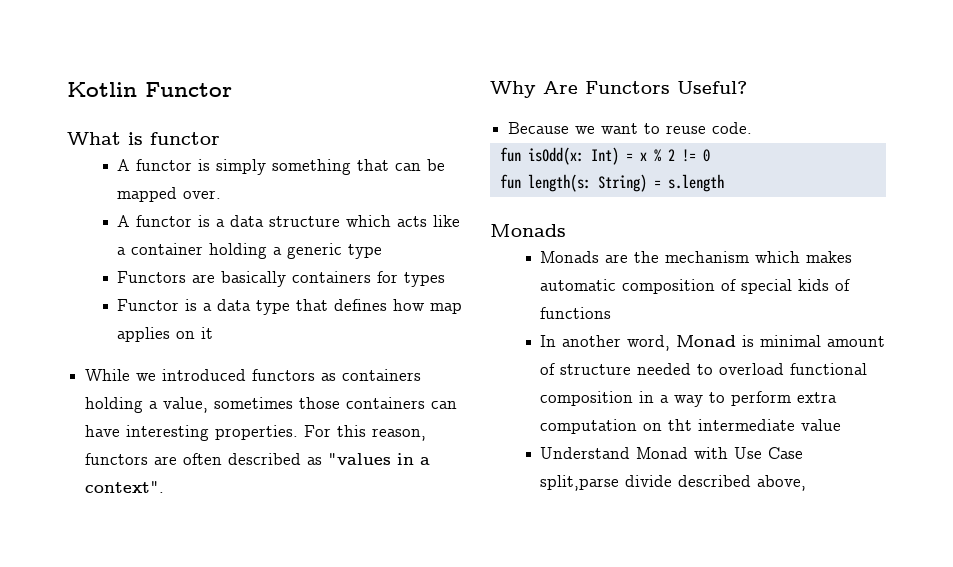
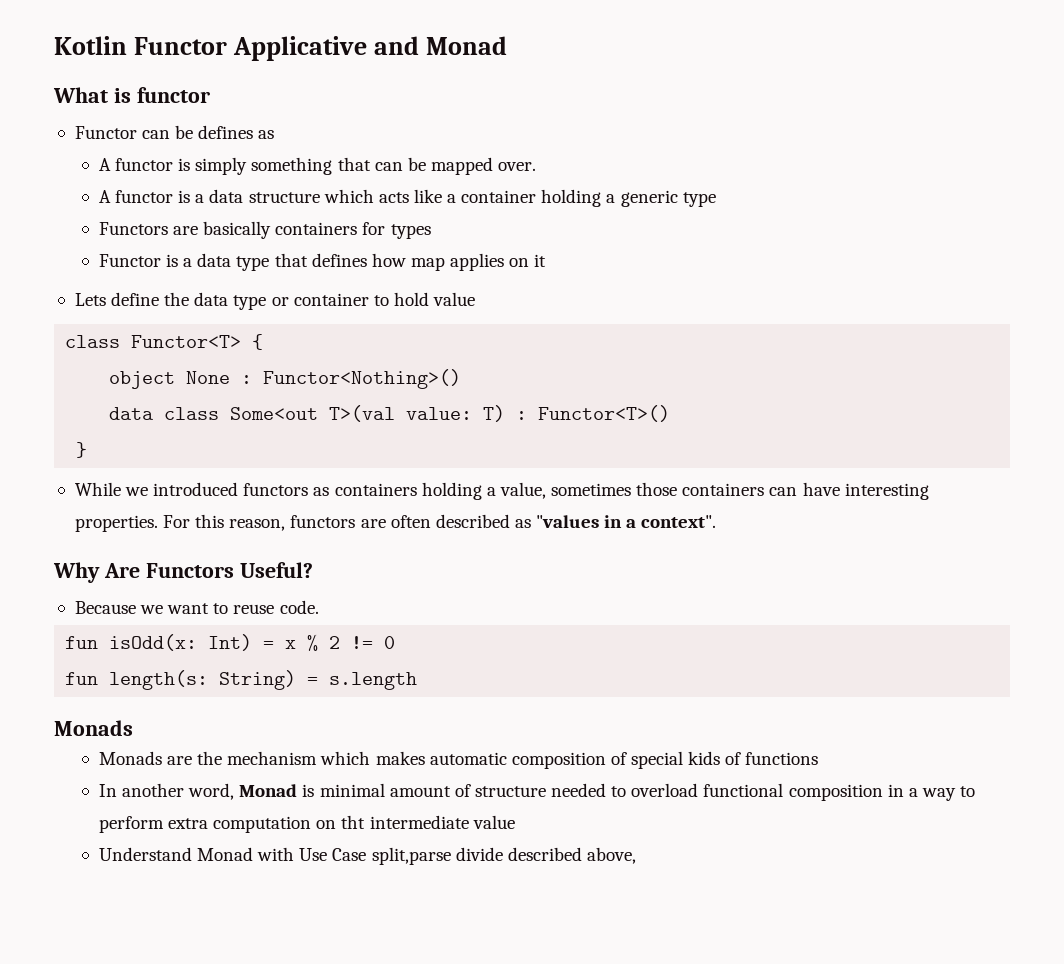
(232, 89) none -> [232,36,507,61] Applicative and Monad
(220, 138) none -> [74,125,275,139] // Functor can be defines as
(214, 333) none -> [74,292,476,310] [65,334,264,350] [109,369,462,389] [109,405,671,422] [76,442,88,458] // Lets define the data type or container to hold value // class Functor<T> { // object None : Functor<Nothing>() // data class Some<out T>(val value: T) : Functor<T>() // }

